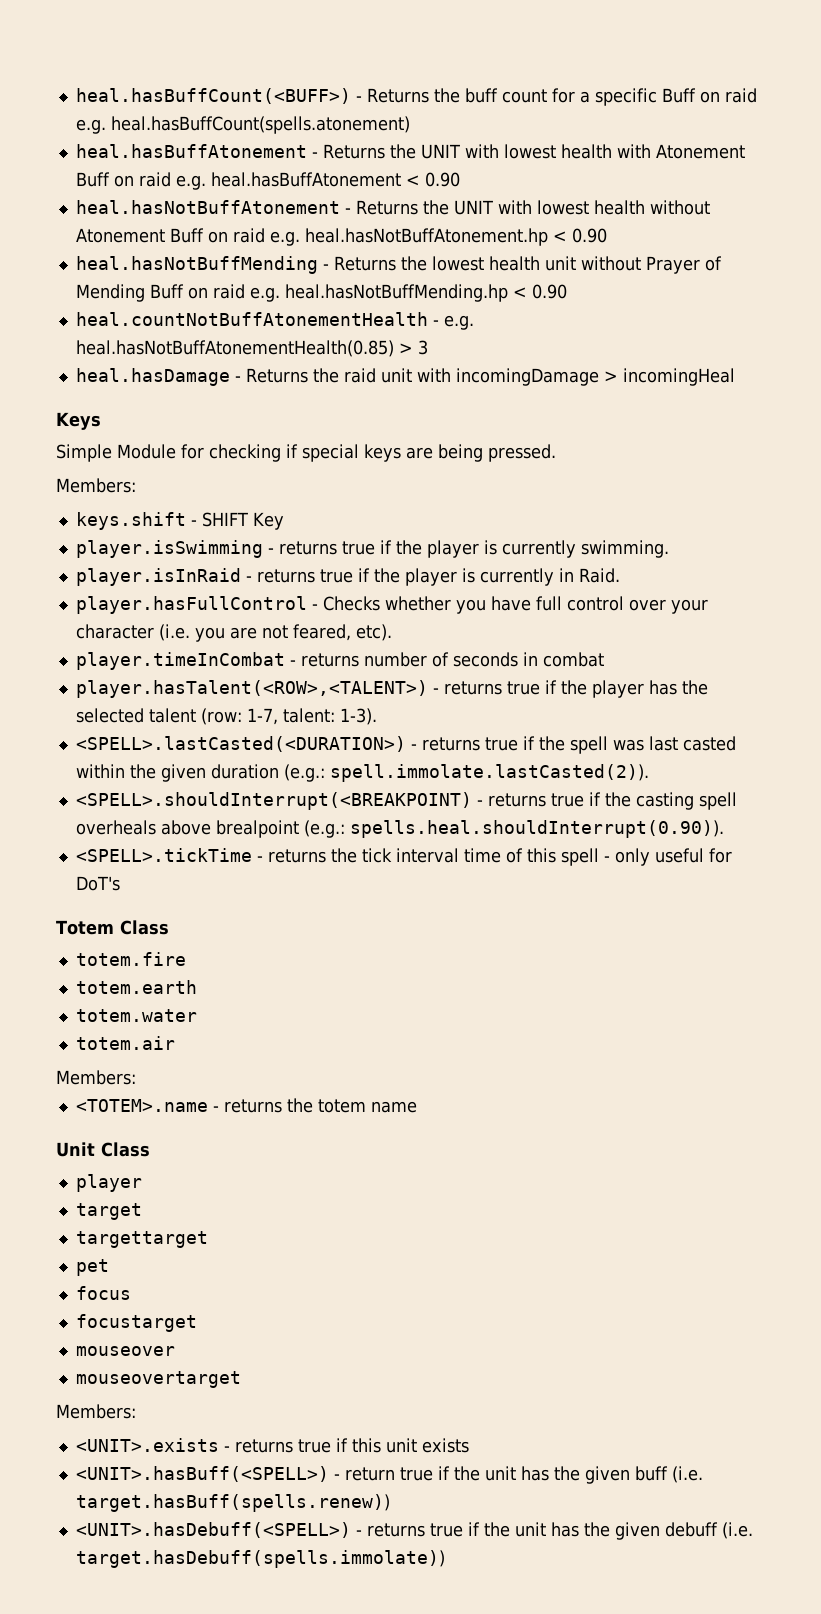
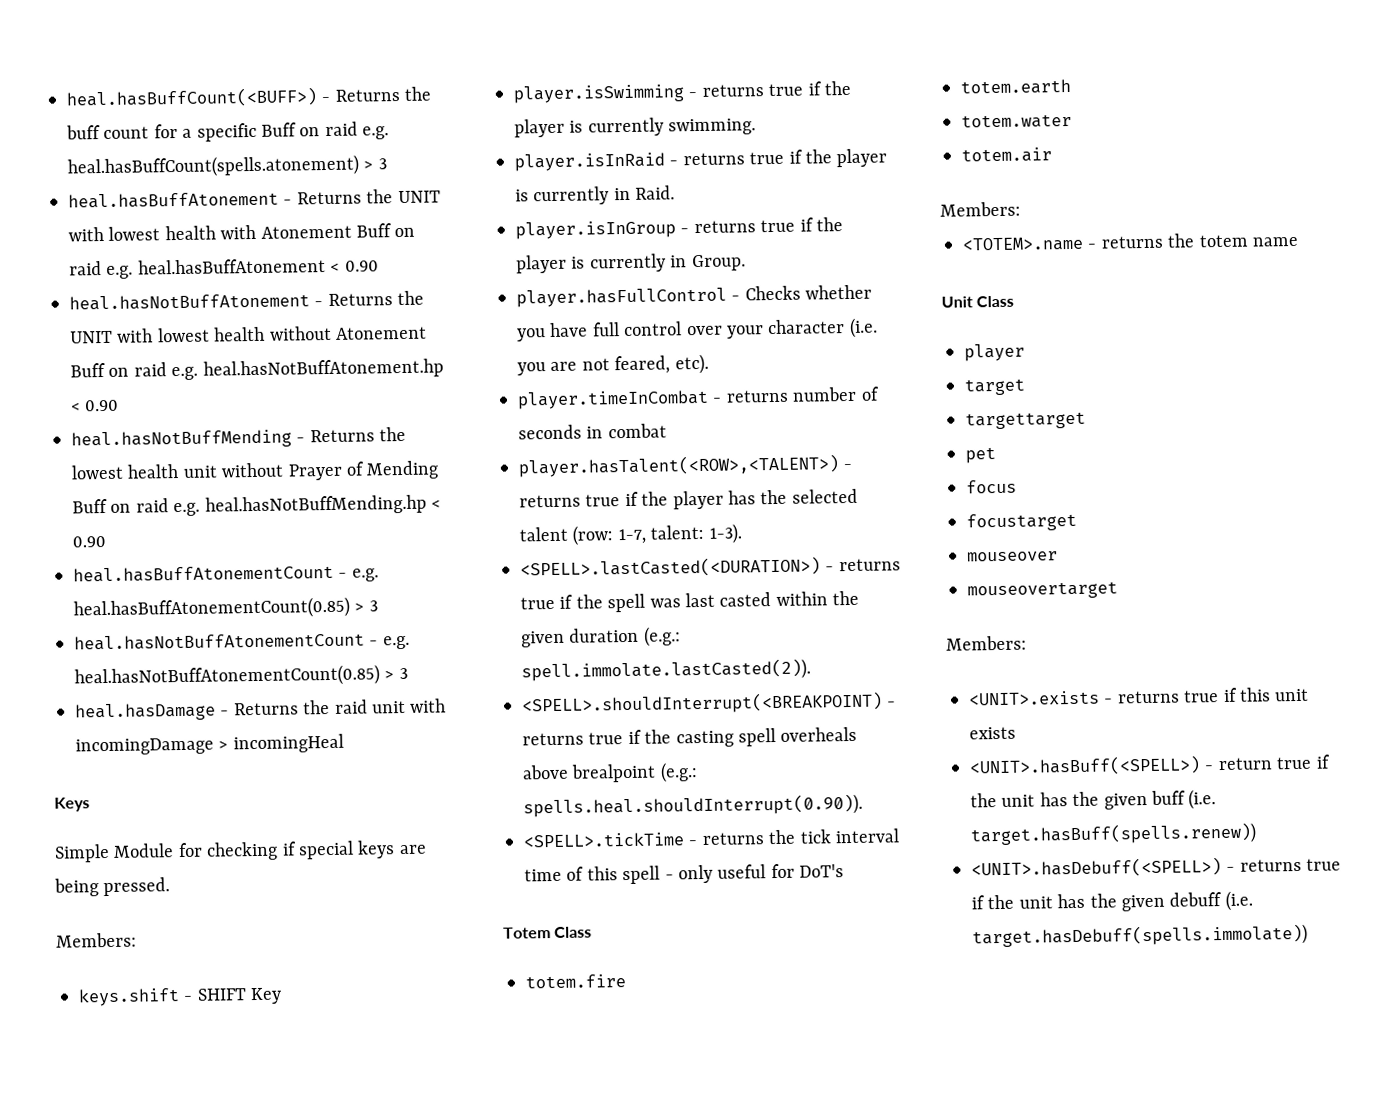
(410, 125) none -> [363,158,387,170] > 3
[75,312,474,330] [75,340,394,357] heal.countNotBuffAtonementHealth - e.g. heal.hasNotBuffAtonementHealth(0.85) -> [73,564,379,583] [73,596,378,621] [74,632,410,651] [74,664,380,689] heal.hasBuffAtonementCount - e.g. heal.hasBuffAtonementCount(0.85) > 3 // heal.hasNotBuffAtonementCount - e.g. heal.hasNotBuffAtonementCount(0.85)
(620, 575) none -> [515,217,843,240] [516,253,746,274] // player.isInGroup - returns true if the player is currently in Group.

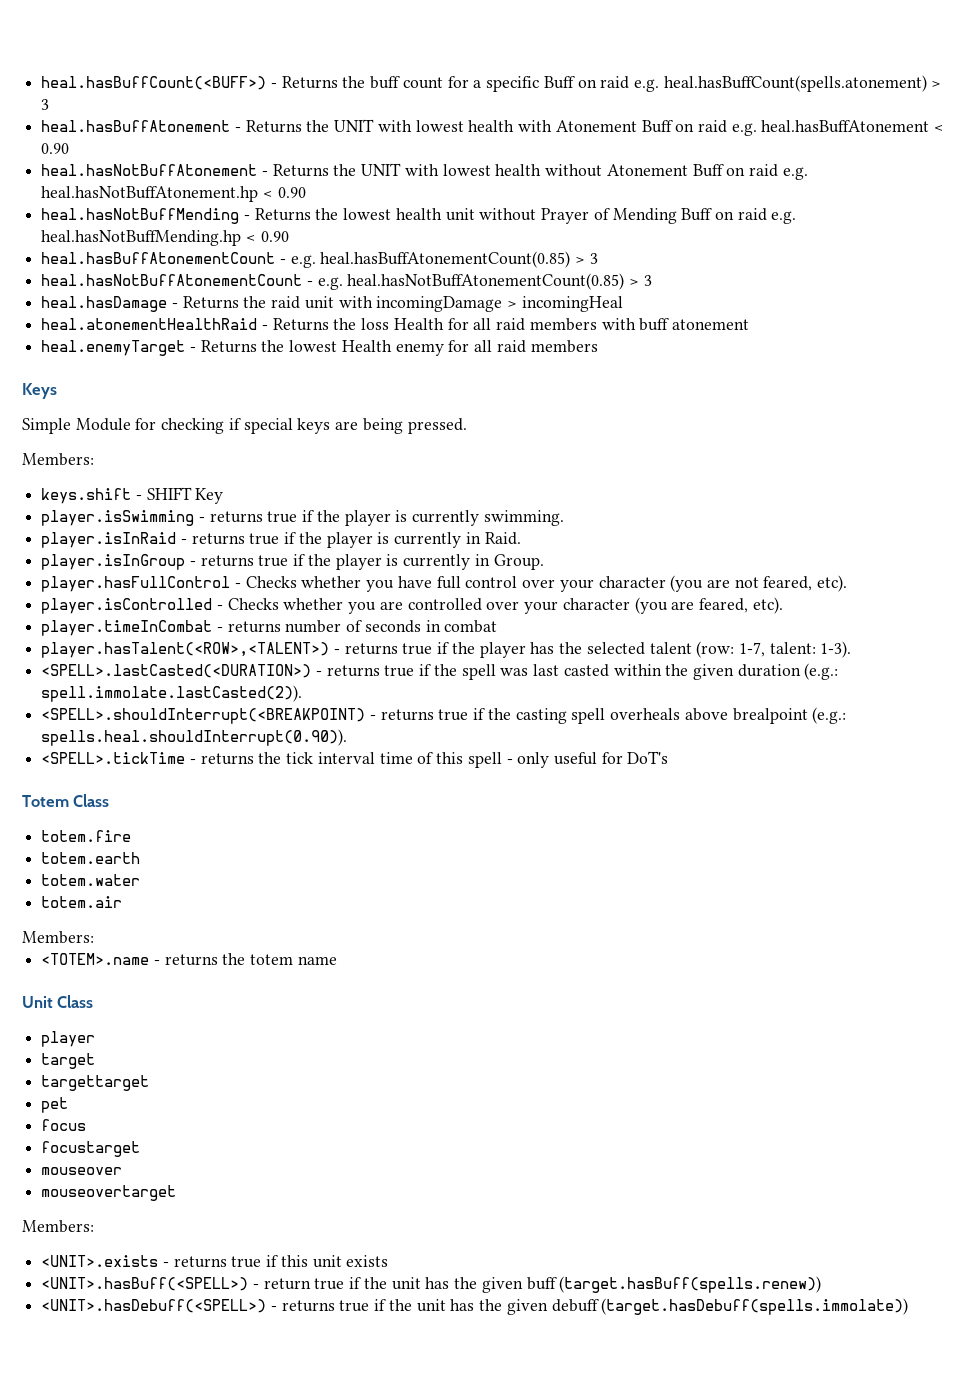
(344, 743) none -> [41,318,749,331] [41,340,598,356] // heal.atonementHealthRaid - Returns the loss Health for all raid members with buff atonement // heal.enemyTarget - Returns the lowest Health enemy for all raid members
[848,317,878,338] [517,358,610,376] (i.e. you are not -> [670,575,848,592] [41,597,695,614] (you are not feared, etc). // player.isControlled - Checks whether you are controlled over your character (you are
[1188,789,1217,810] [970,822,1257,847] (i.e. target.hasBuff(spells.renew)) -> [559,1276,822,1293] (target.hasBuff(spells.renew))
[1224,890,1253,911] [972,923,1308,949] (i.e. target.hasDebuff(spells.immolate)) -> [601,1298,909,1315] (target.hasDebuff(spells.immolate))

